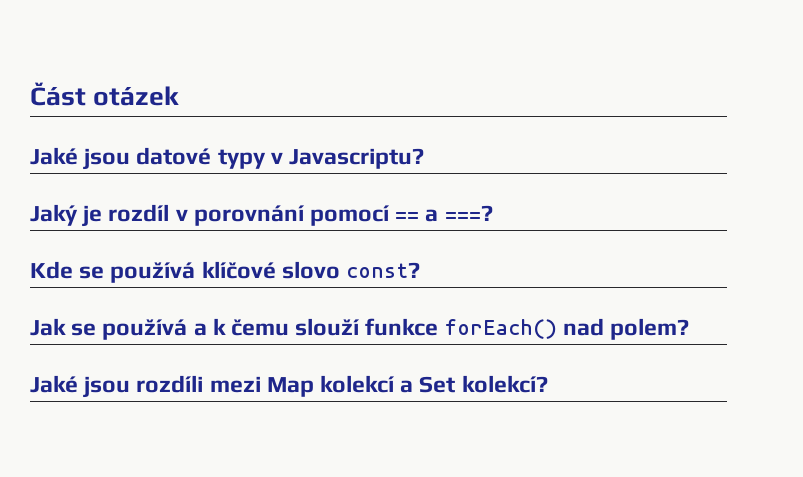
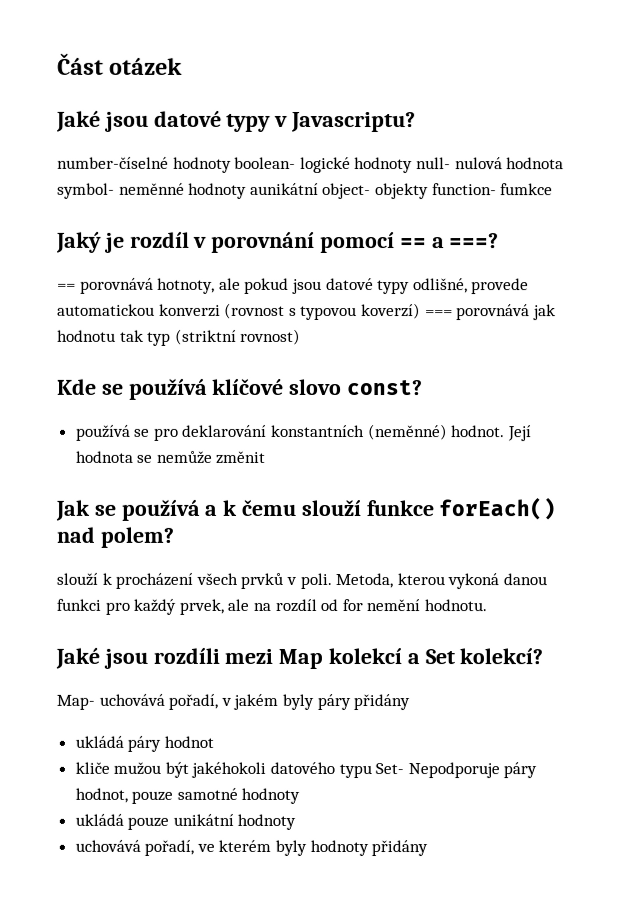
(425, 158) none -> [57,156,565,174] [57,182,554,200] // number-číselné hodnoty boolean- logické hodnoty null- nulová hodnota symbol- neměnné hodnoty aunikátní object- objekty function- fumkce
(493, 213) none -> [57,277,530,295] [57,302,556,321] [57,328,302,346] // == porovnává hotnoty, ale pokud jsou datové typy odlišné, provede automatickou konverzi (rovnost s typovou koverzí) === porovnává jak hodnotu tak typ (striktní rovnost)
(421, 270) none -> [75,424,532,442] [74,450,267,464] // používá se pro deklarování konstantních (neměnné) hodnot. Její hodnota se nemůže změnit
(690, 329) none -> [56,572,547,590] [56,598,487,615] // slouží k procházení všech prvků v poli. Metoda, kterou vykoná danou funkci pro každý prvek, ale na rozdíl od for nemění hodnotu.
(548, 384) none -> [56,693,411,711] [74,735,214,752] [74,761,538,779] [74,787,301,804] [74,813,297,830] [74,839,429,857] // Map- uchovává pořadí, v jakém byly páry přidány // ukládá páry hodnot // kliče mužou být jakéhokoli datového typu Set- Nepodporuje páry hodnot, pouze samotné hodnoty // ukládá pouze unikátní hodnoty // uchovává pořadí, ve kterém byly hodnoty přidány

